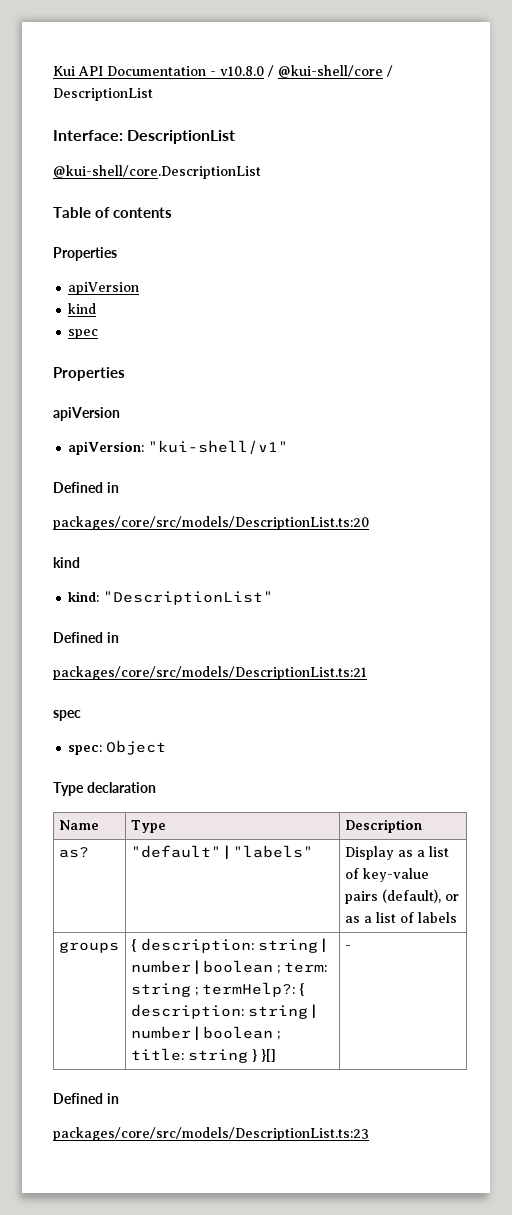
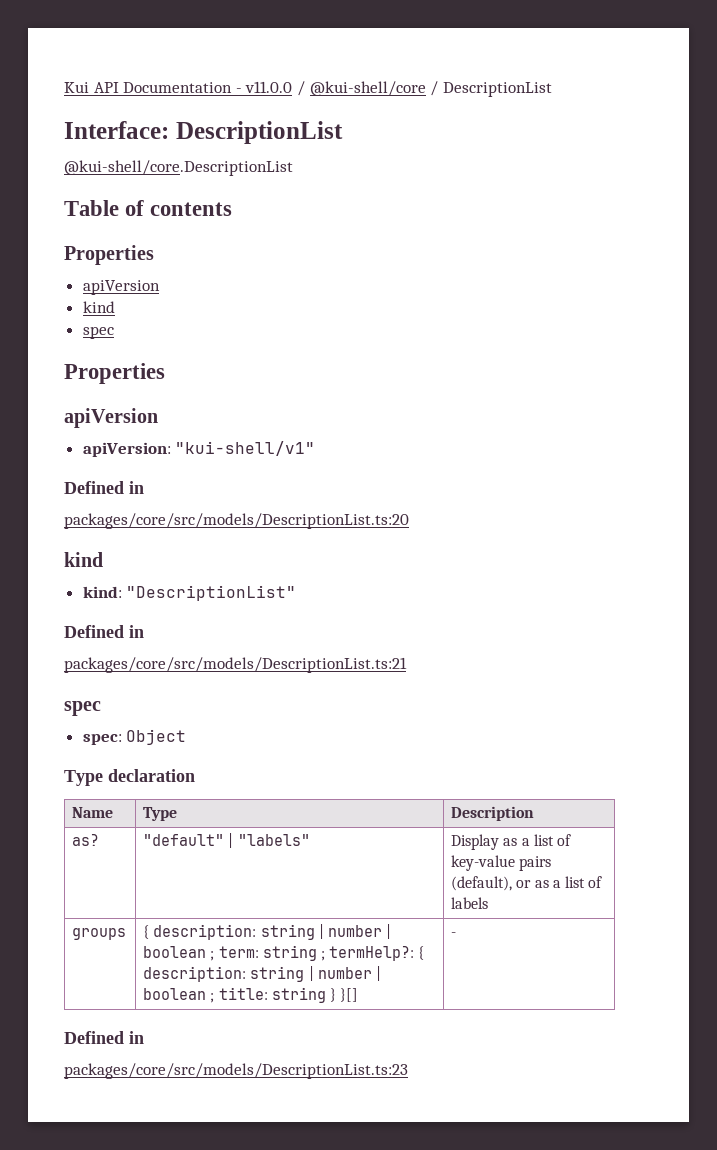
[220,66,264,76] v10.8.0 -> [245,81,293,93] v11.0.0

